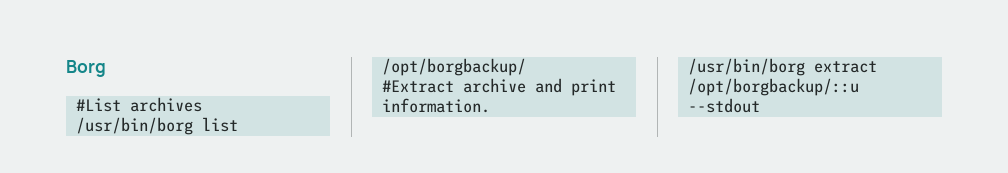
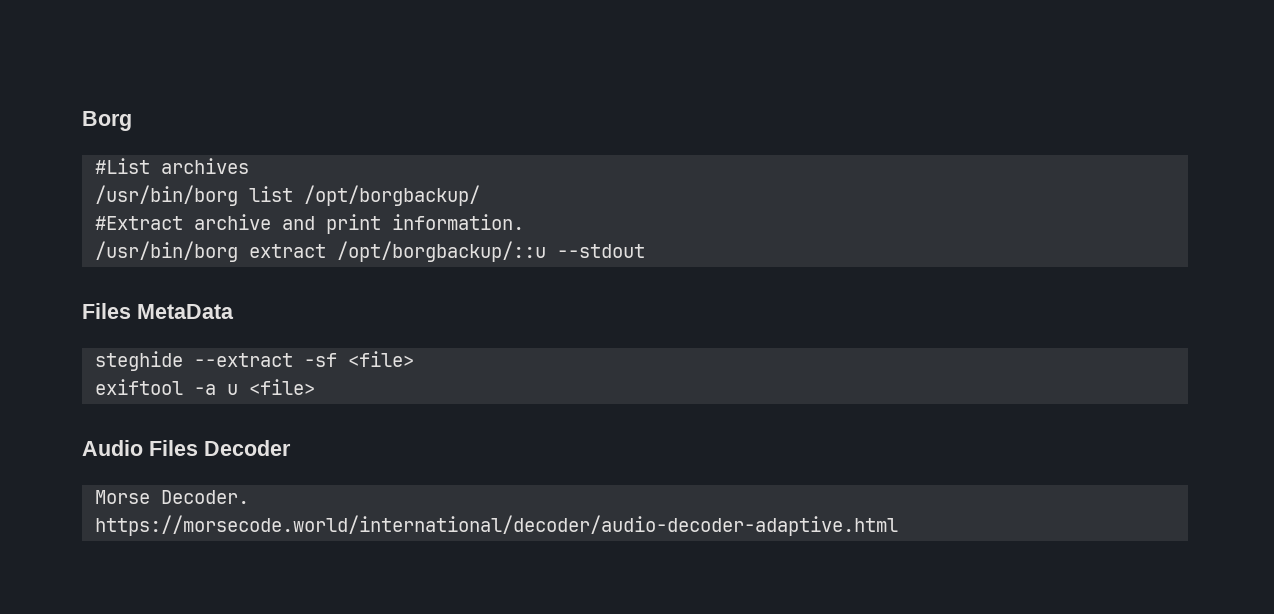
(760, 105) none -> [82,303,234,319] [94,351,414,371] [94,379,315,395] [82,440,291,456] [94,490,249,504] [94,515,898,536] // Files MetaData // steghide --extract -sf <file> // exiftool -a u <file> // Audio Files Decoder // Morse Decoder. // https://morsecode.world/international/decoder/audio-decoder-adaptive.html

